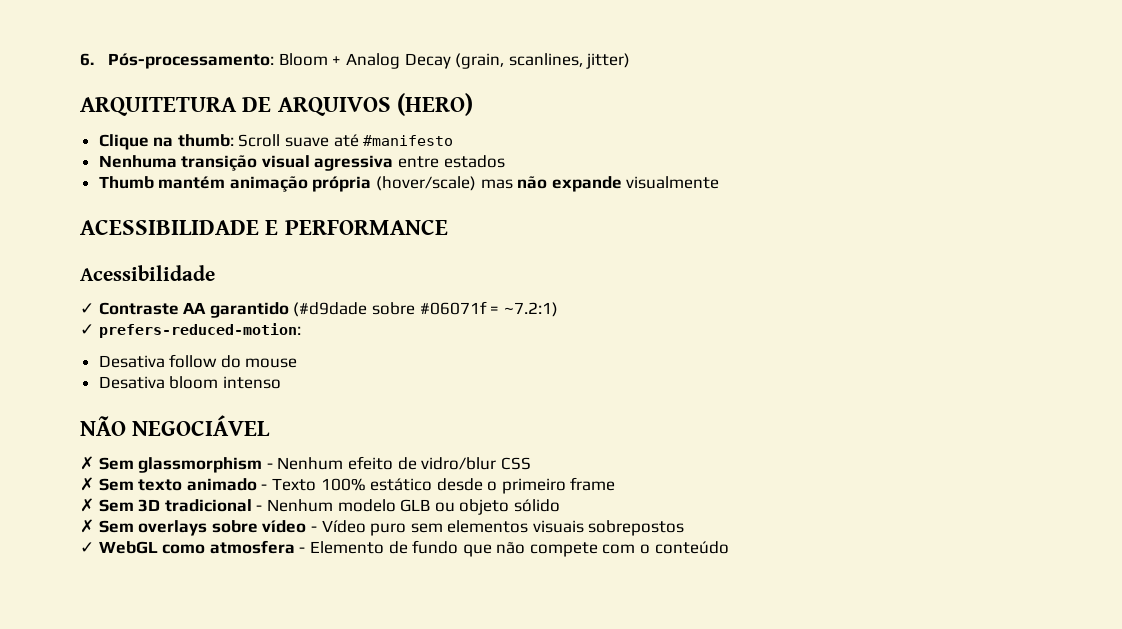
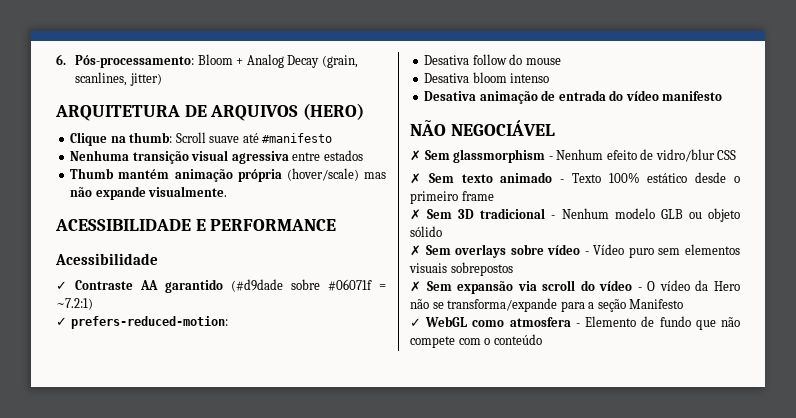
[626,176,720,189] visualmente -> [148,186,228,197] visualmente.
(281, 382) none -> [424,90,723,104] // Desativa animação de entrada do vídeo manifesto
(685, 528) none -> [410,280,740,294] [410,298,684,312] // ✗ Sem expansão via scroll do vídeo - O vídeo da Hero não se transforma/expande para a seção Manifesto

